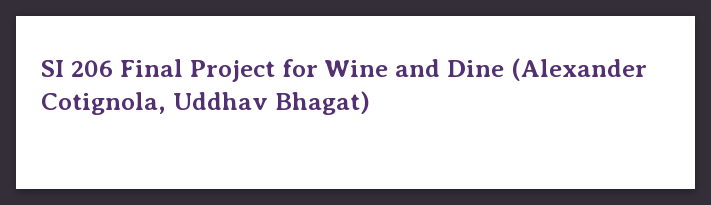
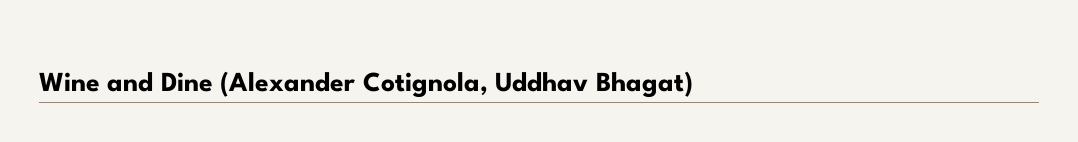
[41,59,318,82] SI 206 Final Project for -> (39, 82) none

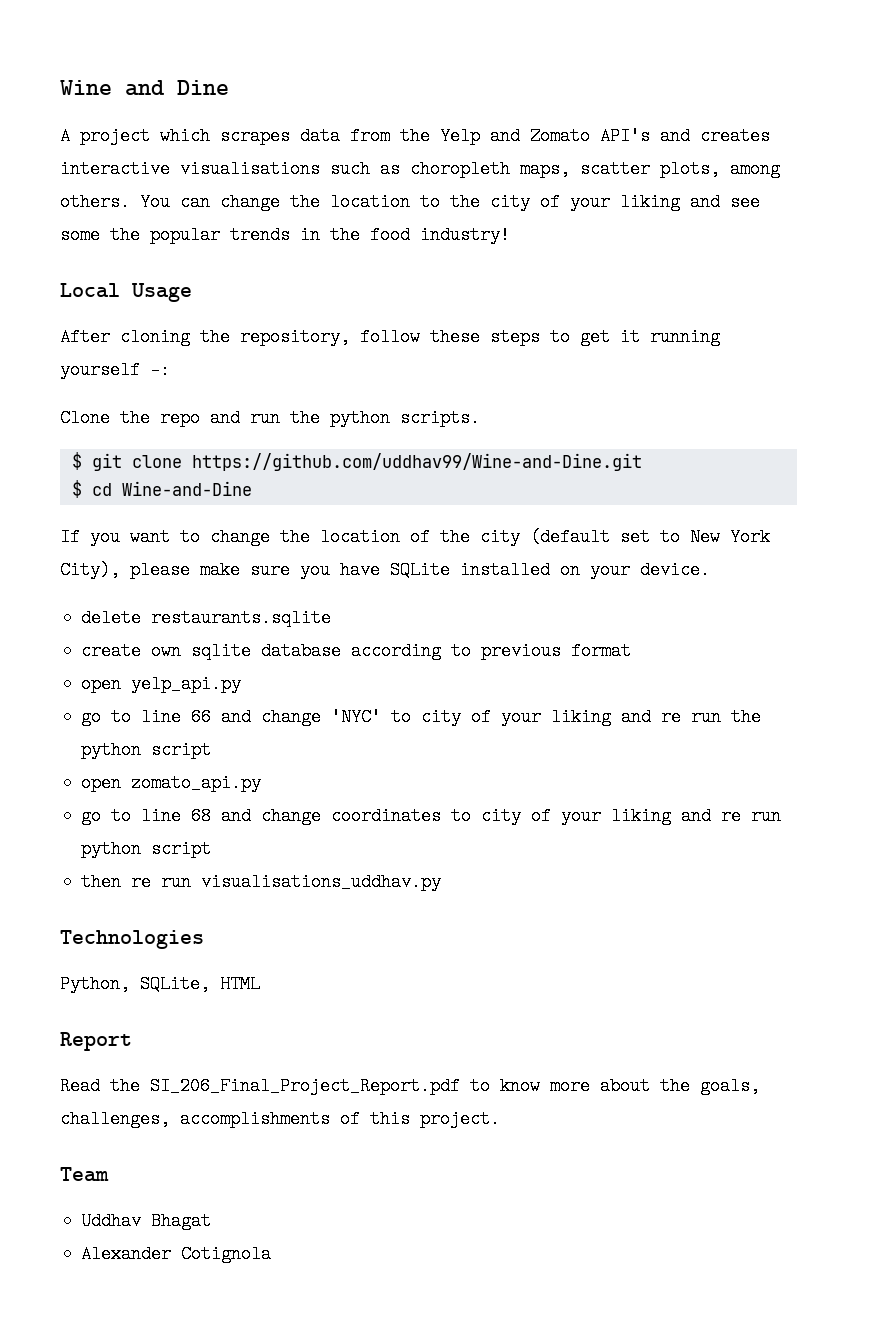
[220,71,693,98] (Alexander Cotignola, Uddhav Bhagat) -> [60,127,770,145] [60,160,780,178] [60,193,760,211] [60,226,510,244] [60,283,192,302] [60,328,720,346] [60,361,170,379] [60,409,480,427] [71,452,642,471] [71,480,252,498] [60,528,770,546] [60,561,710,579] [81,609,332,627] [81,642,632,660] [81,675,242,693] [81,708,762,726] [81,741,212,759] [81,774,262,792] [81,807,782,825] [81,840,212,858] [81,873,442,891] [60,930,204,949] [60,975,260,993] [60,1032,132,1051] [60,1077,760,1095] [60,1110,500,1128] [60,1167,109,1182] [81,1212,212,1230] [81,1245,272,1263] // A project which scrapes data from the Yelp and Zomato API's and creates interactive visualisations such as choropleth maps, scatter plots, among others. You can change the location to the city of your liking and see some the popular trends in the food industry! // Local Usage // After cloning the repository, follow these steps to get it running yourself -: // Clone the repo and run the python scripts. // $ git clone https://github.com/uddhav99/Wine-and-Dine.git // $ cd Wine-and-Dine // If you want to change the location of the city (default set to New York City), please make sure you have SQLite installed on your device. // delete restaurants.sqlite // create own sqlite database according to previous format // open yelp_api.py // go to line 66 and change 'NYC' to city of your liking and re run the python script // open zomato_api.py // go to line 68 and change coordinates to city of your liking and re run python script // then re run visualisations_uddhav.py // Technologies // Python, SQLite, HTML // Report // Read the SI_206_Final_Project_Report.pdf to know more about the goals, challenges, accomplishments of this project. // Team // Uddhav Bhagat // Alexander Cotignola

